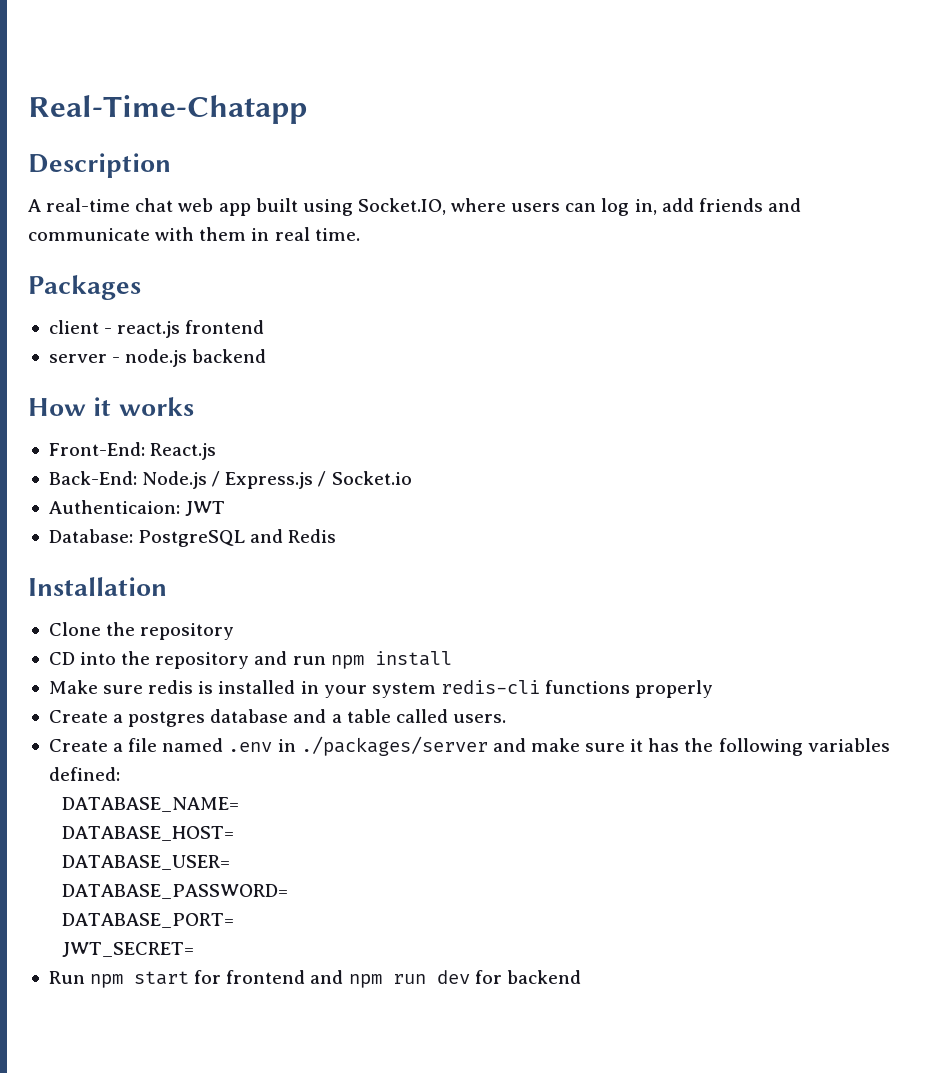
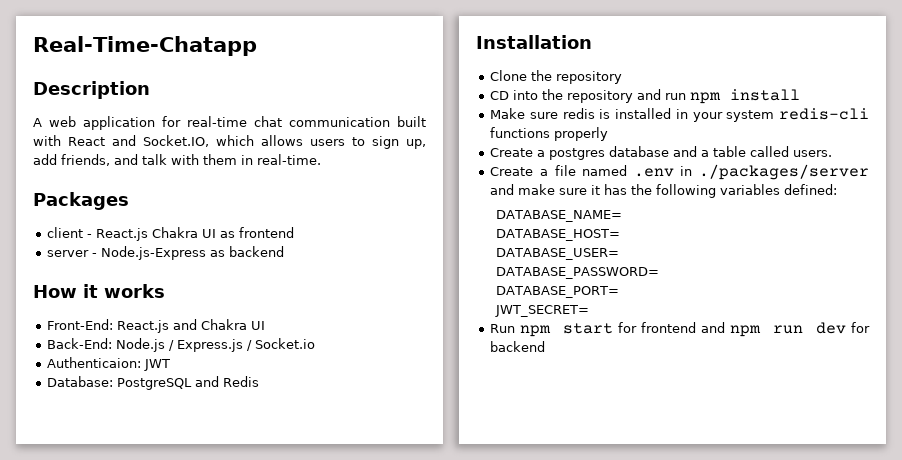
[46,198,801,216] [28,228,150,241] real-time chat web app built using Socket.IO, where users can log in, add friends and communicate -> [49,116,426,130] [33,135,426,149] [33,154,167,166] web application for real-time chat communication built with React and Socket.IO, which allows users to sign up, add friends, and talk
[274,227,360,241] real time. -> [257,154,321,165] real-time.
[117,321,181,338] react.js -> [96,227,236,241] React.js Chakra UI as
[125,349,188,367] node.js -> [101,246,226,260] Node.js-Express as
(217, 451) none -> [173,319,266,330] and Chakra UI

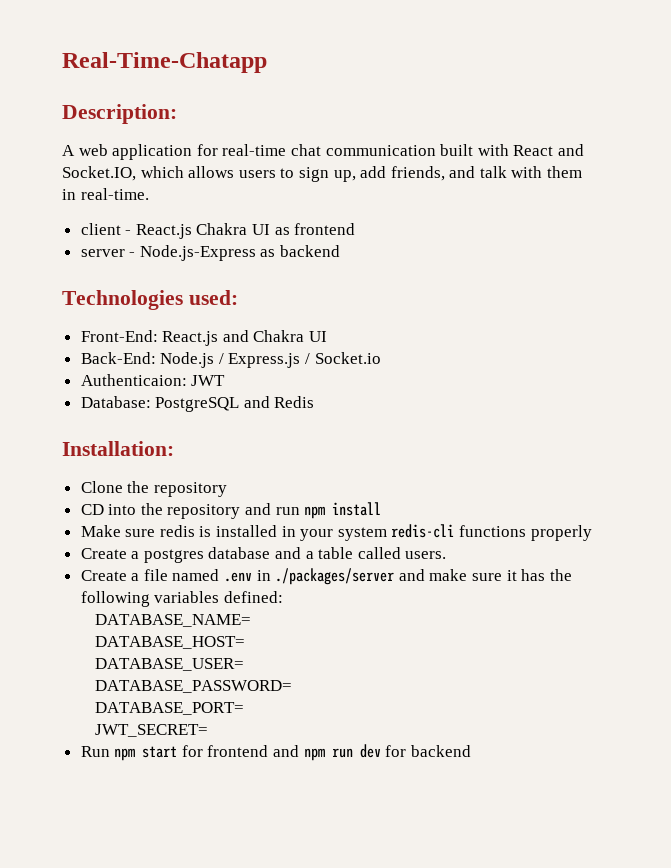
[33,81,150,99] Description -> [62,104,177,124] Description:
[33,192,129,210] // Packages -> (149, 194) none
[33,284,165,298] How it works -> [62,290,238,310] Technologies used:
[476,35,592,49] Installation -> [62,441,174,456] Installation:

